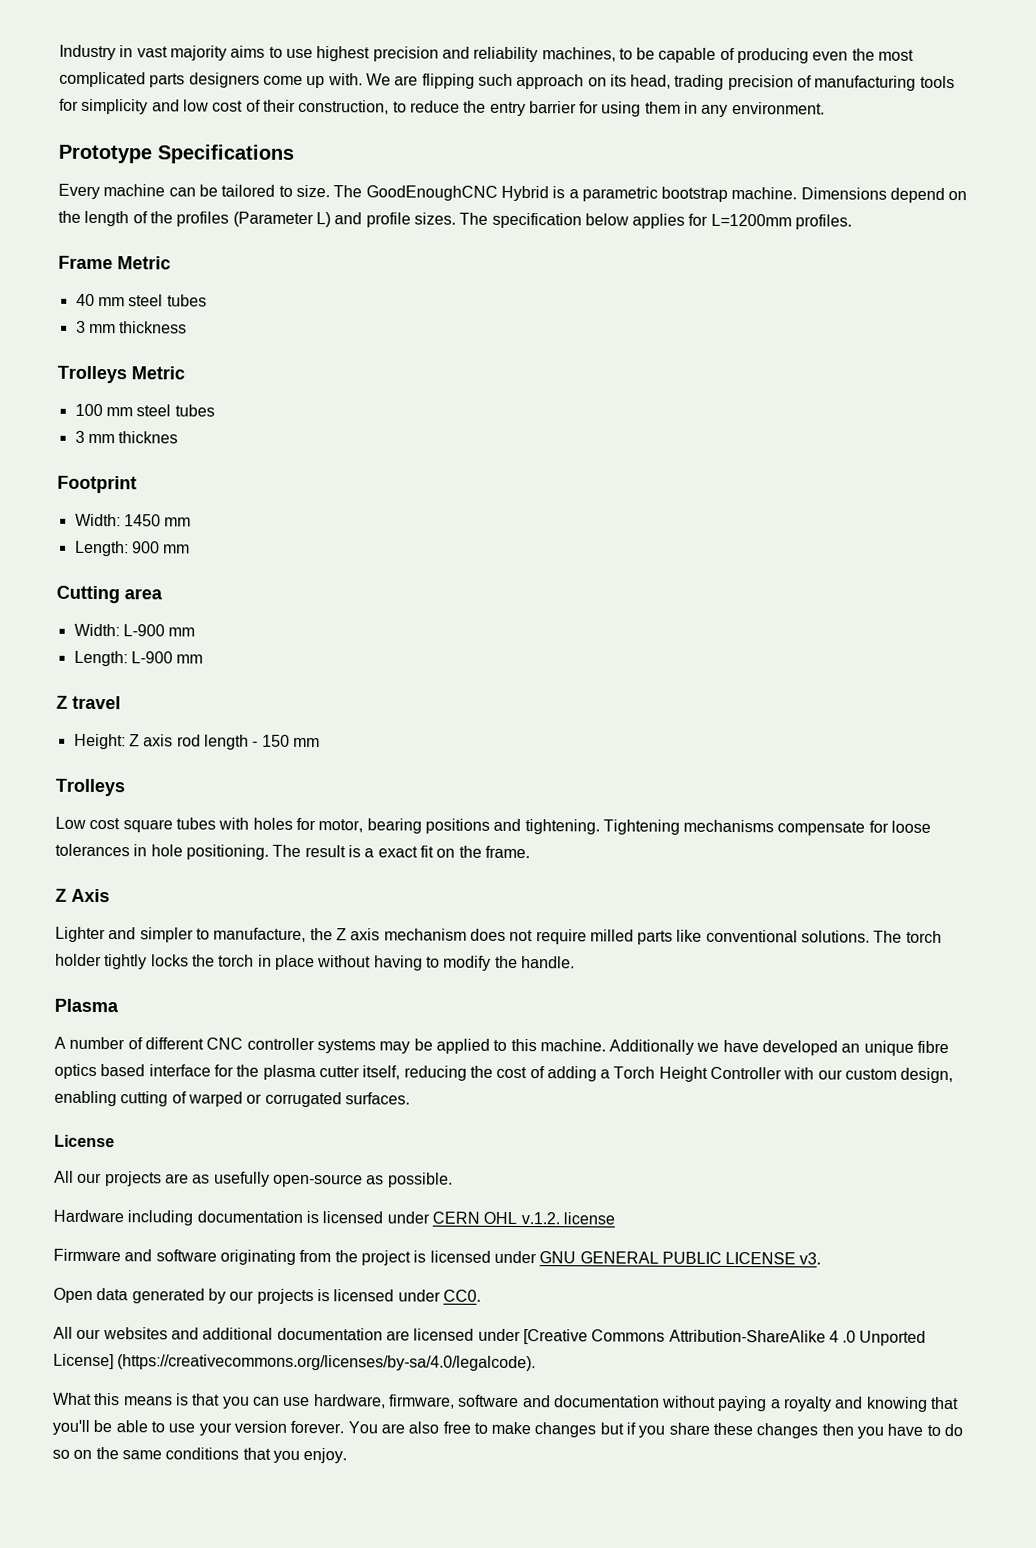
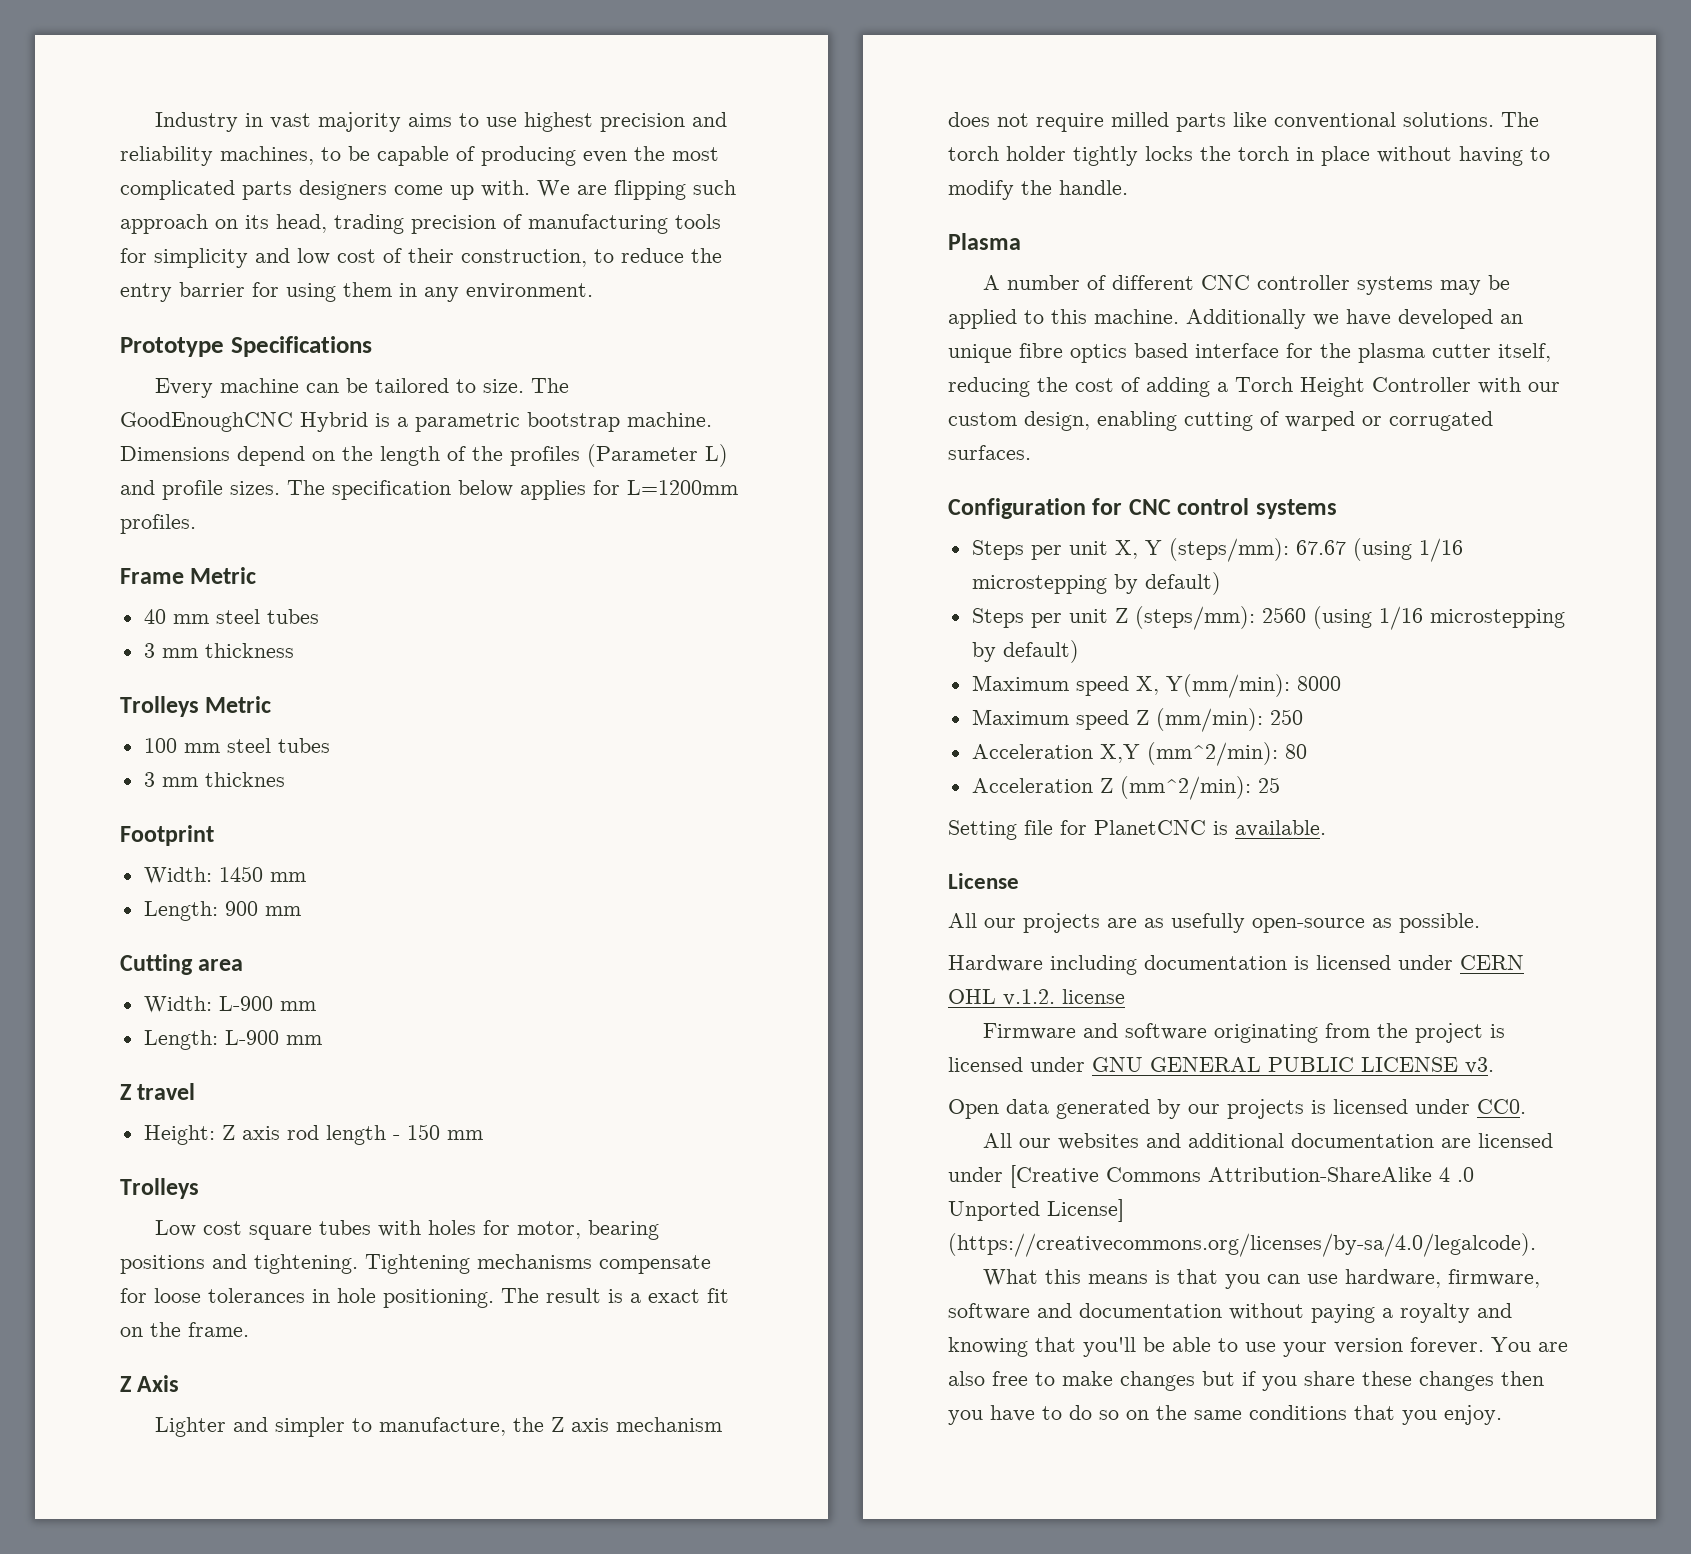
(410, 1098) none -> [948,498,1337,519] [971,538,1463,562] [971,572,1221,595] [971,606,1565,630] [971,640,1079,663] [971,674,1341,698] [971,708,1303,732] [971,742,1307,766] [971,776,1280,800] [948,820,1326,840] // Configuration for CNC control systems // Steps per unit X, Y (steps/mm): 67.67 (using 1/16 microstepping by default) // Steps per unit Z (steps/mm): 2560 (using 1/16 microstepping by default) // Maximum speed X, Y(mm/min): 8000 // Maximum speed Z (mm/min): 250 // Acceleration X,Y (mm^2/min): 80 // Acceleration Z (mm^2/min): 25 // Setting file for PlanetCNC is available.

